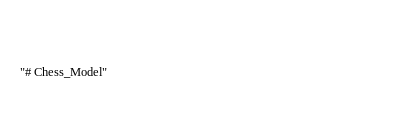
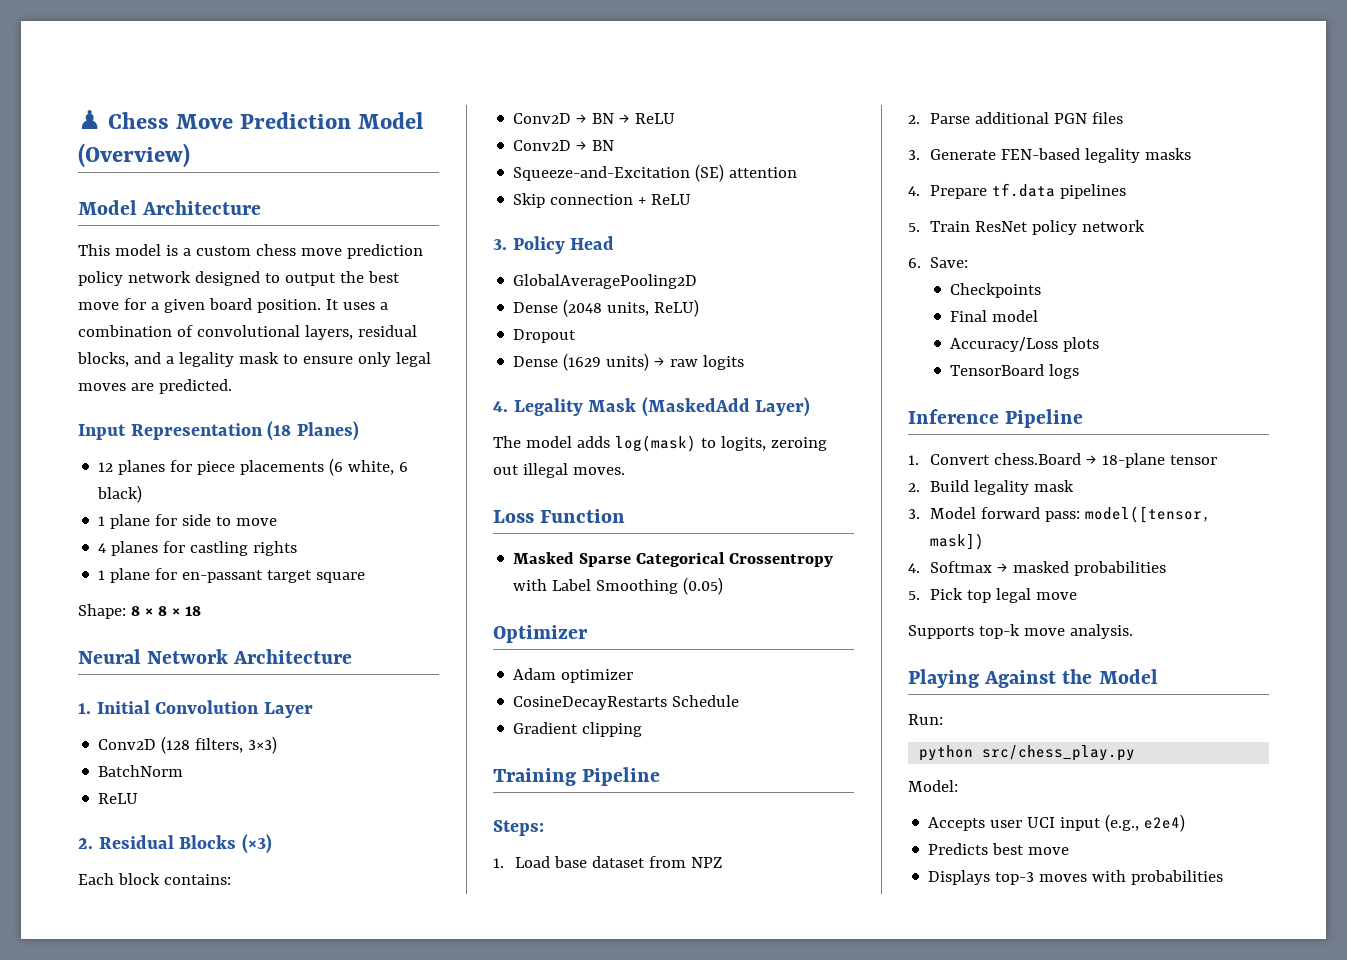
[20,67,108,78] "# Chess_Model" -> [78,110,424,130] [78,143,190,168] [78,200,262,215] [78,244,423,259] [78,271,400,286] [78,298,388,313] [78,325,417,340] [77,352,431,367] [78,379,232,394] [78,421,359,441] [98,458,409,476] [97,485,143,503] [98,514,278,529] [98,541,298,556] [98,568,366,583] [78,604,201,619] [78,649,353,664] [78,700,313,718] [98,736,278,754] [98,765,184,777] [98,793,139,804] [78,834,272,854] [78,873,231,885] [513,113,676,124] [513,140,615,151] [513,164,798,182] [513,193,692,208] [493,236,615,254] [513,274,698,289] [513,299,700,317] [513,329,577,343] [513,353,745,371] [493,397,811,417] [493,435,827,452] [493,463,625,478] [493,509,626,523] [513,552,834,567] [513,577,724,595] [493,625,588,643] [513,668,634,683] [513,695,740,710] [513,722,643,737] [493,767,661,786] [493,820,544,836] [493,856,722,868] [908,112,1123,124] [908,148,1191,163] [908,183,1126,199] [908,220,1145,235] [908,257,969,268] [950,283,1042,298] [950,310,1039,322] [950,337,1100,352] [950,364,1080,379] [908,409,1084,428] [908,453,1217,468] [908,480,1074,495] [908,506,1211,523] [929,533,984,550] [908,561,1166,576] [908,588,1077,603] [908,624,1133,639] [908,669,1158,688] [908,714,943,725] [919,745,1136,761] [908,780,958,792] [928,814,1186,832] [928,843,1070,855] [928,870,1224,885] ♟ Chess Move Prediction Model (Overview) // Model Architecture // This model is a custom chess move prediction policy network designed to output the best move for a given board position. It uses a combination of convolutional layers, residual blocks, and a legality mask to ensure only legal moves are predicted. // Input Representation (18 Planes) // 12 planes for piece placements (6 white, 6 black) // 1 plane for side to move // 4 planes for castling rights // 1 plane for en-passant target square // Shape: 8 × 8 × 18 // Neural Network Architecture // 1. Initial Convolution Layer // Conv2D (128 filters, 3×3) // BatchNorm // ReLU // 2. Residual Blocks (×3) // Each block contains: // Conv2D → BN → ReLU // Conv2D → BN // Squeeze-and-Excitation (SE) attention // Skip connection + ReLU // 3. Policy Head // GlobalAveragePooling2D // Dense (2048 units, ReLU) // Dropout // Dense (1629 units) → raw logits // 4. Legality Mask (MaskedAdd Layer) // The model adds log(mask) to logits, zeroing out illegal moves. // Loss Function // Masked Sparse Categorical Crossentropy with Label Smoothing (0.05) // Optimizer // Adam optimizer // CosineDecayRestarts Schedule // Gradient clipping // Training Pipeline // Steps: // 1. Load base dataset from NPZ // 2. Parse additional PGN files // 3. Generate FEN-based legality masks // 4. Prepare tf.data pipelines // 5. Train ResNet policy network // 6. Save: // Checkpoints // Final model // Accuracy/Loss plots // TensorBoard logs // Inference Pipeline // 1. Convert chess.Board → 18-plane tensor // 2. Build legality mask // 3. Model forward pass: model([tensor, mask]) // 4. Softmax → masked probabilities // 5. Pick top legal move // Supports top-k move analysis. // Playing Against the Model // Run: // python src/chess_play.py // Model: // Accepts user UCI input (e.g., e2e4) // Predicts best move // Displays top-3 moves with probabilities

